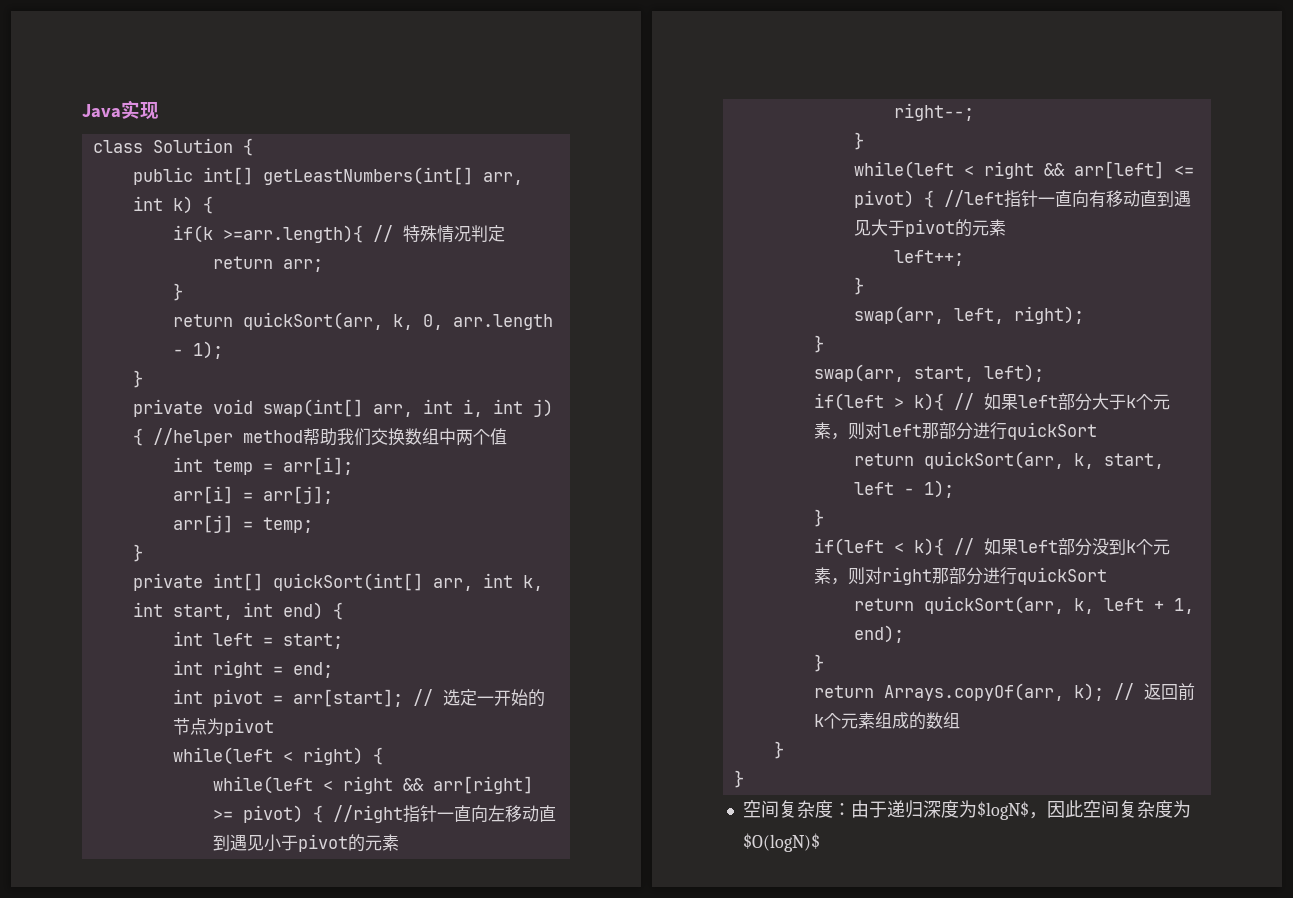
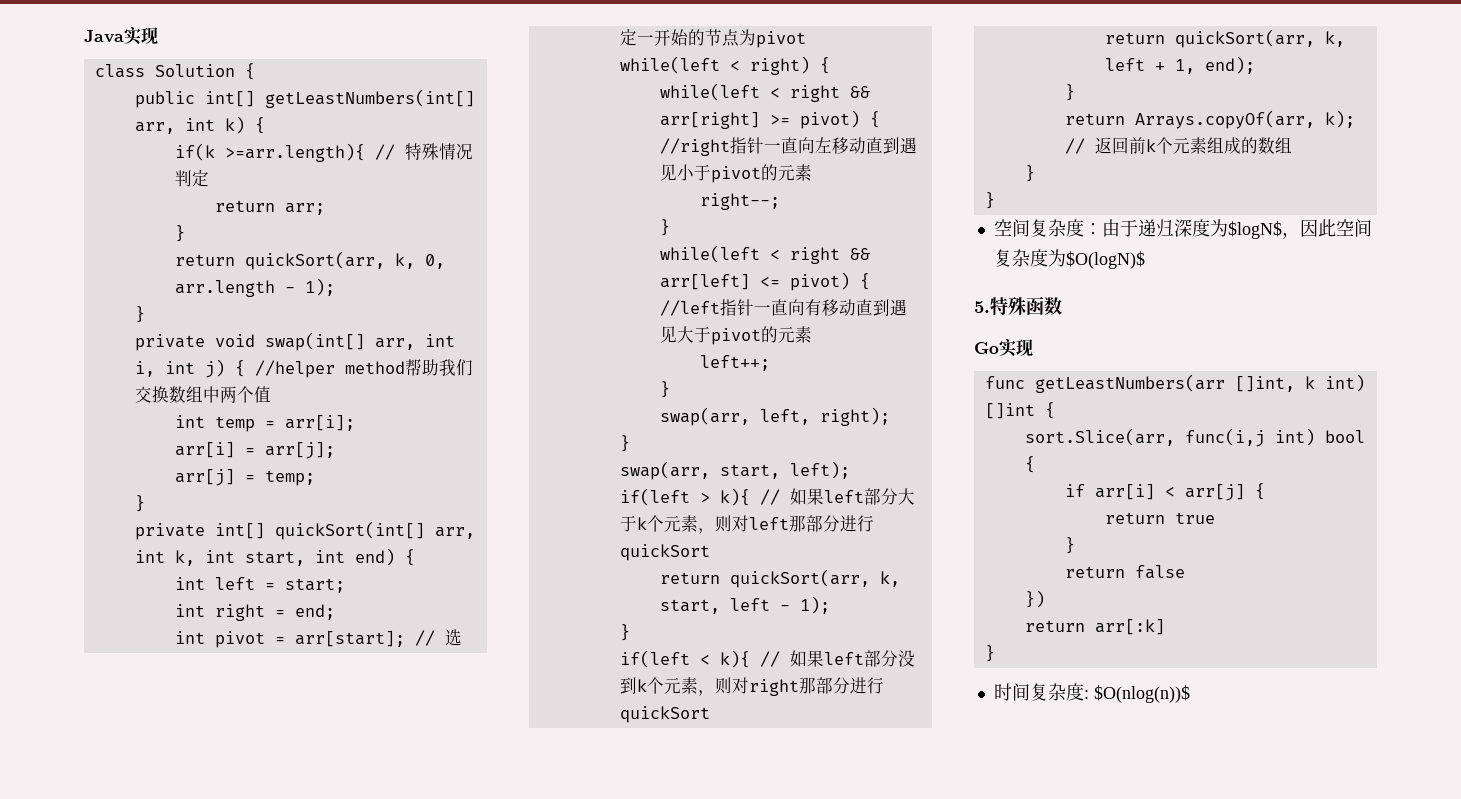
(820, 842) none -> [974,296,1062,315] [974,339,1033,357] [984,374,1365,393] [984,402,1055,419] [1024,428,1365,447] [1024,456,1035,473] [1064,483,1265,501] [1104,512,1215,524] [1064,537,1075,554] [1064,565,1185,579] [1024,590,1045,608] [1024,619,1165,635] [984,645,995,662] [993,683,1190,703] // 5.特殊函数 // Go实现 // func getLeastNumbers(arr []int, k int) []int { // sort.Slice(arr, func(i,j int) bool { // if arr[i] < arr[j] { // return true // } // return false // }) // return arr[:k] // } // 时间复杂度: $O(nlog(n))$

